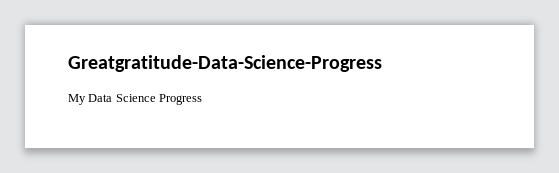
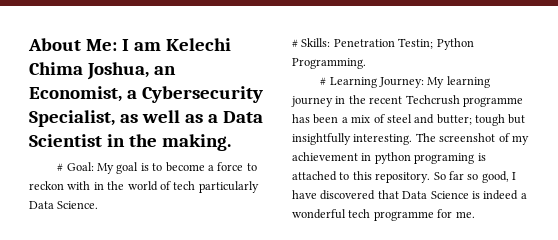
[68,55,382,72] [68,94,203,105] Greatgratitude-Data-Science-Progress // My Data Science Progress -> [28,38,231,51] [29,62,176,80] [29,86,263,103] [29,110,263,127] [29,134,231,151] [57,162,257,174] [29,181,259,193] [29,201,99,209] [292,38,474,50] [292,58,366,69] [320,76,490,88] [291,95,523,107] [292,114,526,126] [292,133,529,145] [292,152,486,164] [292,171,516,183] [292,190,527,200] [292,209,475,221] About Me: I am Kelechi Chima Joshua, an Economist, a Cybersecurity Specialist, as well as a Data Scientist in the making. // # Goal: My goal is to become a force to reckon with in the world of tech particularly Data Science. // # Skills: Penetration Testin; Python Programming. // # Learning Journey: My learning journey in the recent Techcrush programme has been a mix of steel and butter; tough but insightfully interesting. The screenshot of my achievement in python programing is attached to this repository. So far so good, I have discovered that Data Science is indeed a wonderful tech programme for me.

